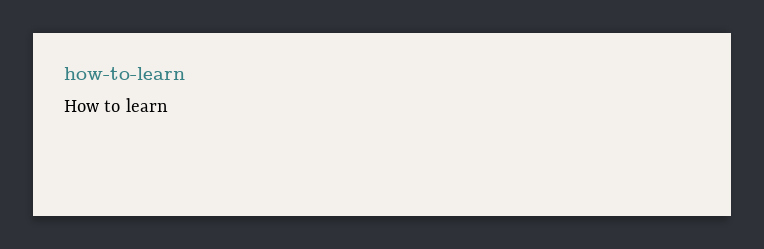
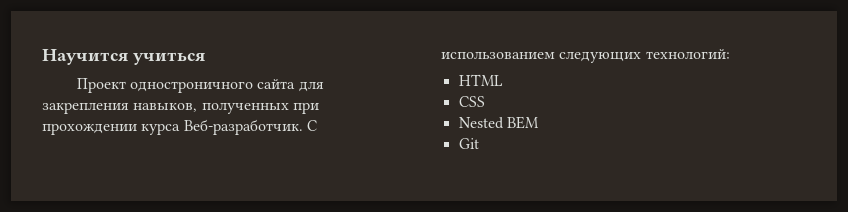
[64,67,185,80] [64,98,168,112] how-to-learn // How to learn -> [42,49,206,65] [76,78,324,93] [42,102,319,114] [42,119,317,135] [441,49,730,63] [458,74,503,86] [458,96,485,107] [458,116,539,129] [458,138,479,149] Научится учиться // Проект одностроничного сайта для закрепления навыков, полученных при прохождении курса Веб-разработчик. C использованием следующих технологий: // HTML // CSS // Nested BEM // Git

